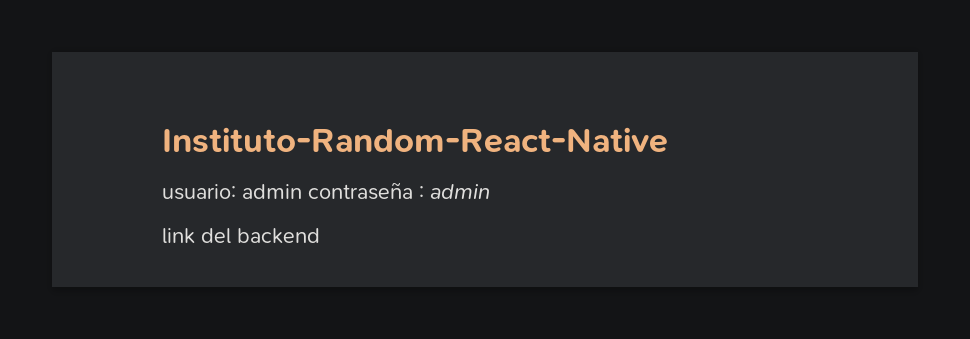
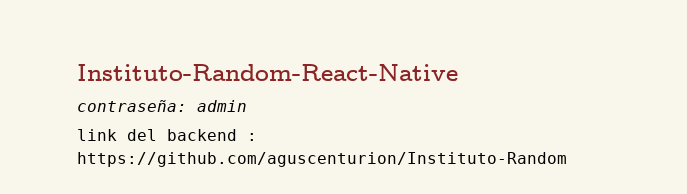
[162,182,424,200] usuario: admin contraseña : -> [77,100,187,112] contraseña:
(320, 236) none -> [247,133,257,141] [77,152,567,167] : https://github.com/aguscenturion/Instituto-Random

